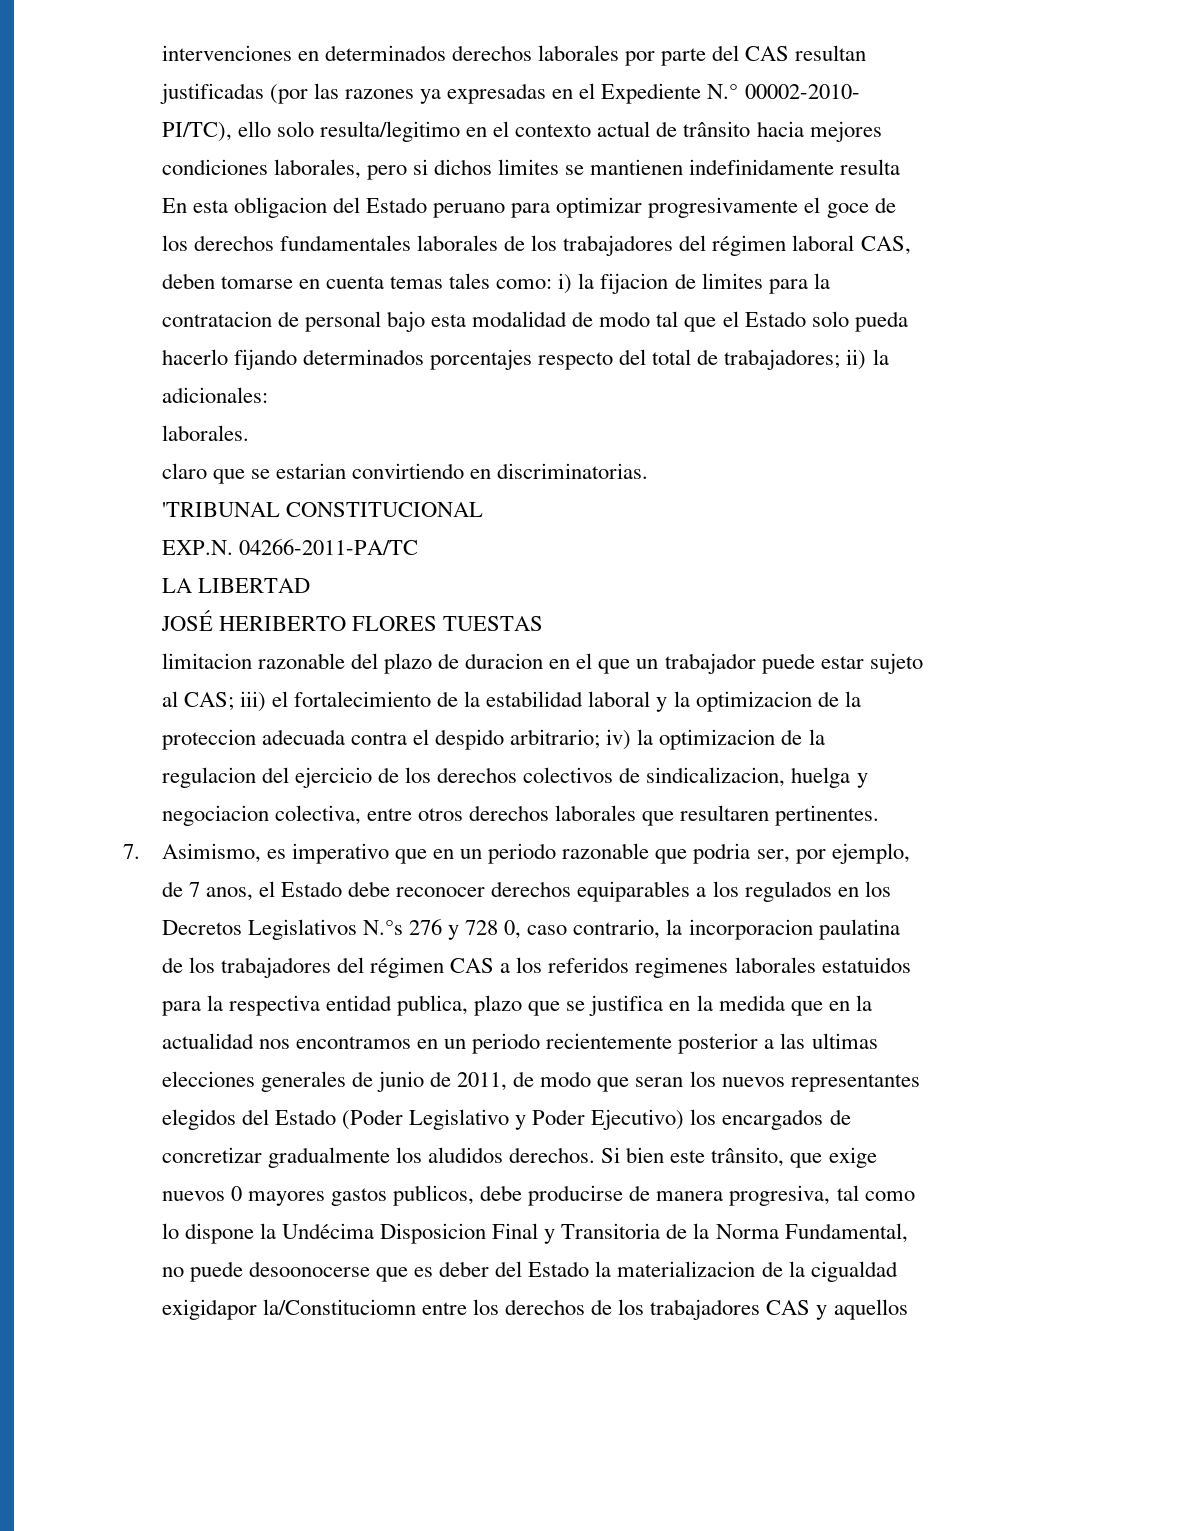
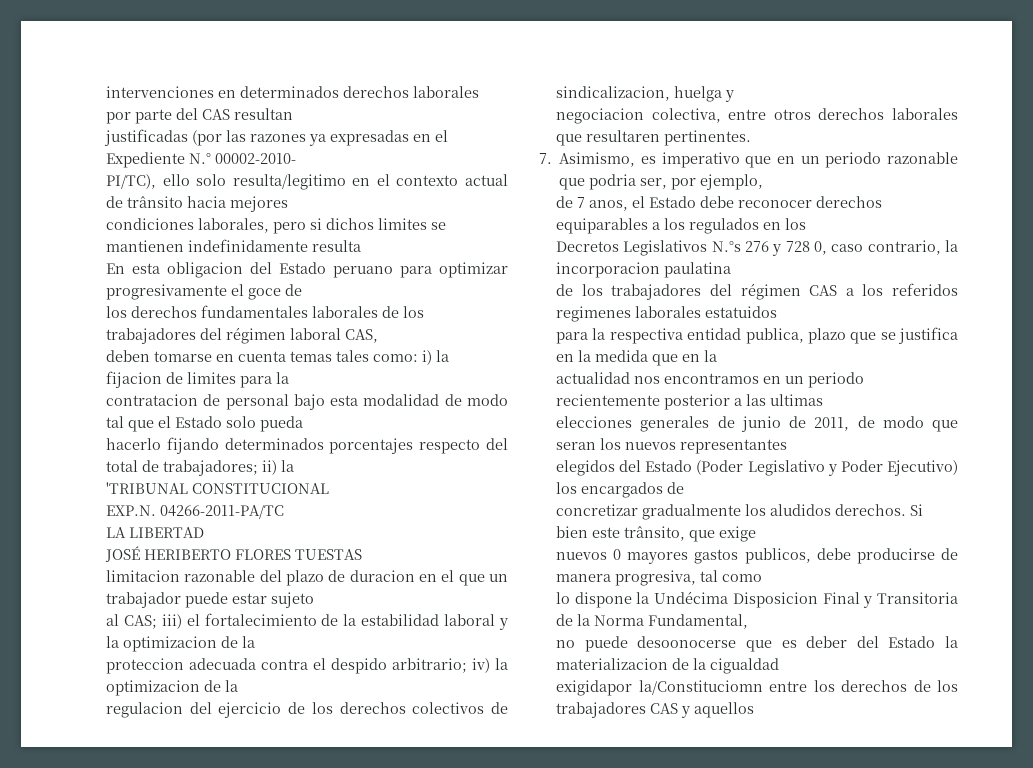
[161,387,268,403] [161,425,249,441] [161,463,649,484] // adicionales: // laborales. // claro que se estarian convirtiendo en discriminatorias. -> (295, 466) none

